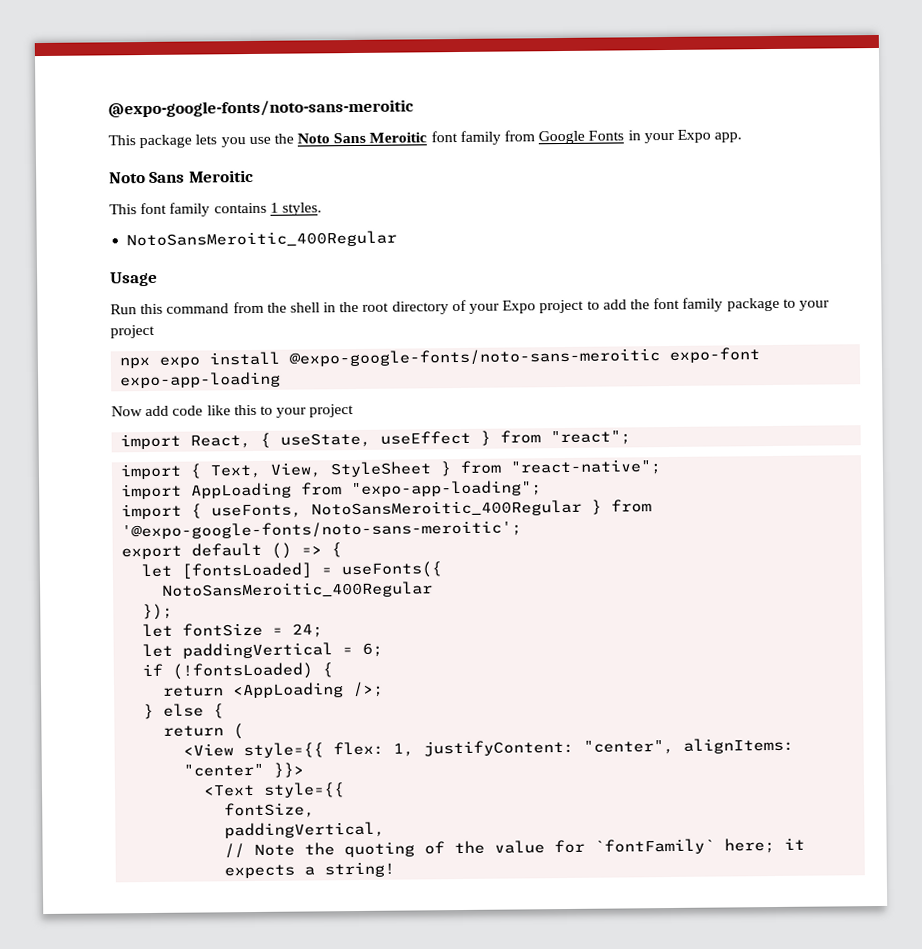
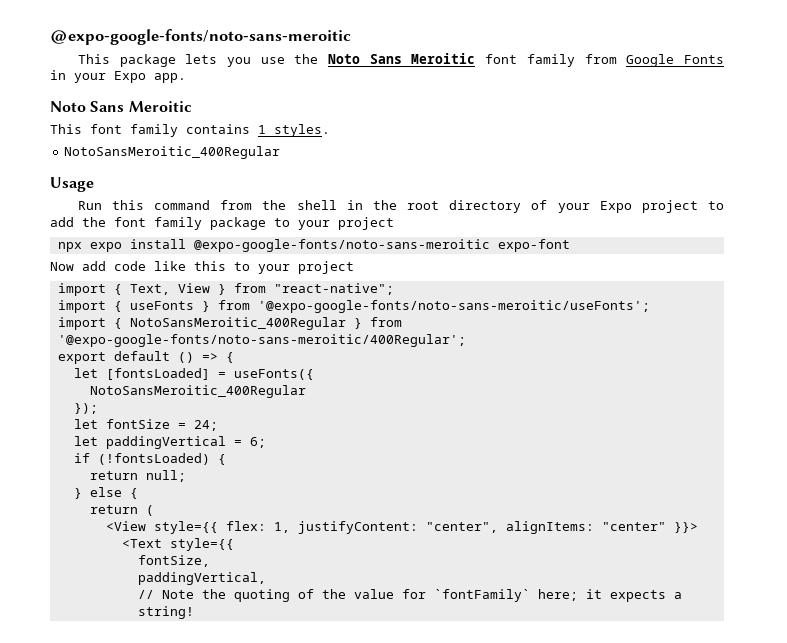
[120,371,282,389] expo-app-loading -> (570, 245) none
[120,430,632,450] // import React, { useState, useEffect } from "react"; -> (354, 267) none
[270,461,433,478] View, StyleSheet -> [177,283,210,293] View
[191,480,543,499] [121,503,303,520] AppLoading from "expo-app-loading"; // import { useFonts, -> [113,300,650,313] [57,317,122,330] { useFonts } from '@expo-google-fonts/noto-sans-meroitic/useFonts'; // import {
[121,520,523,540] '@expo-google-fonts/noto-sans-meroitic'; -> [57,334,466,347] '@expo-google-fonts/noto-sans-meroitic/400Regular';
[232,681,385,699] <AppLoading />; -> [145,470,186,482] null;

